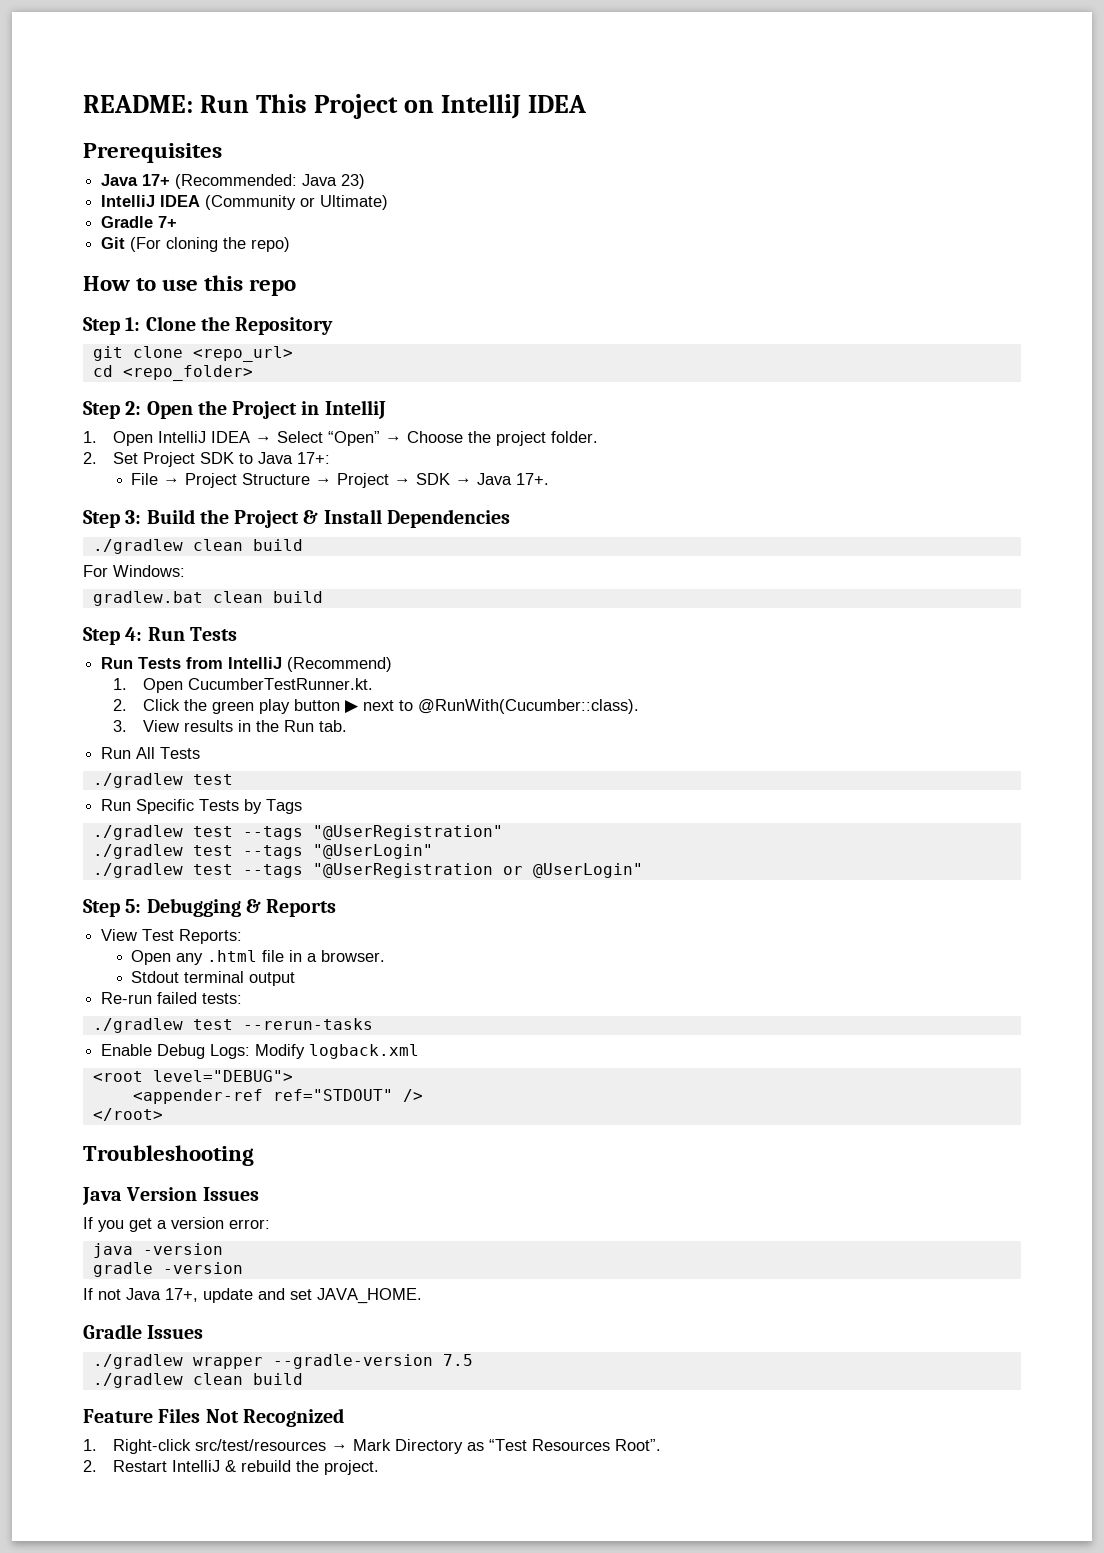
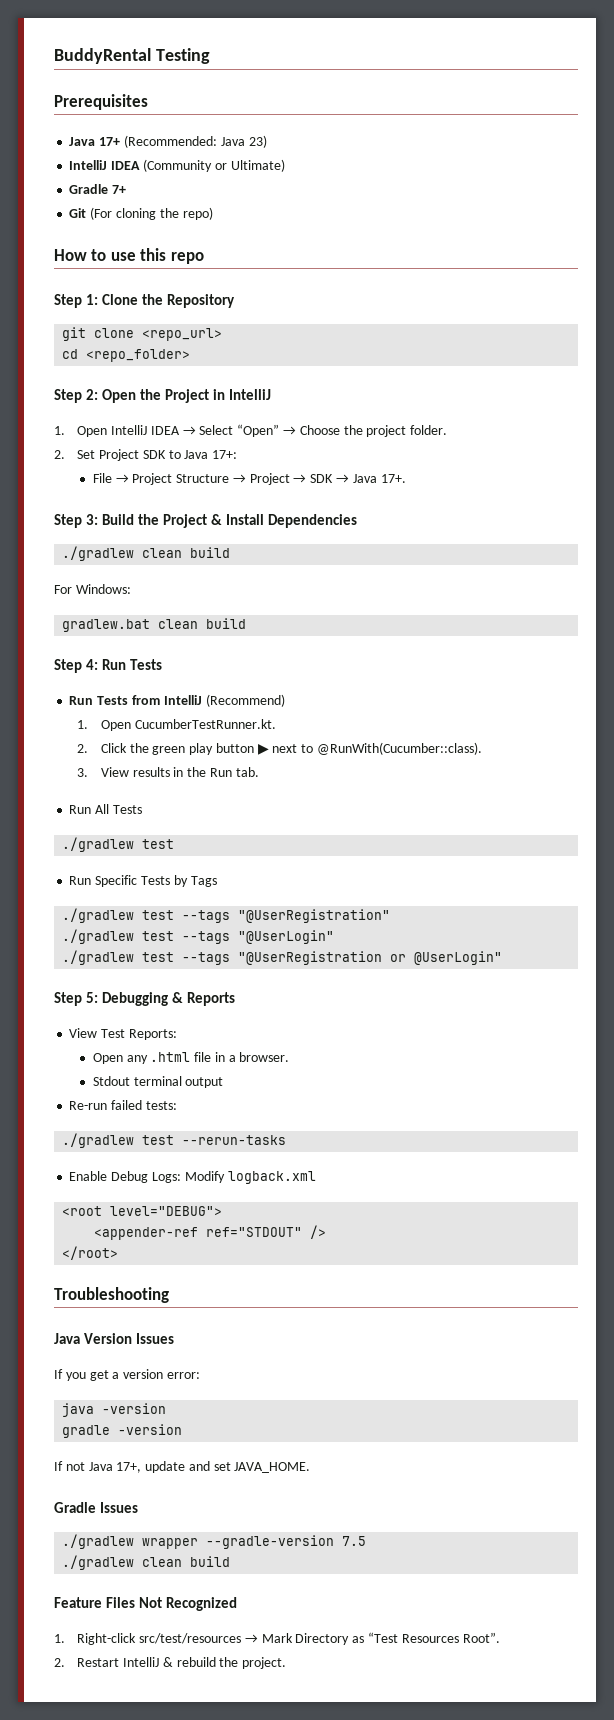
[83,94,588,119] README: Run This Project on IntelliJ IDEA -> [54,48,210,64] BuddyRental Testing

